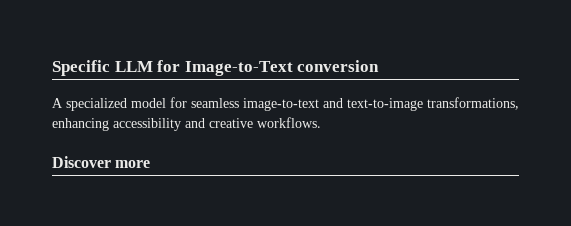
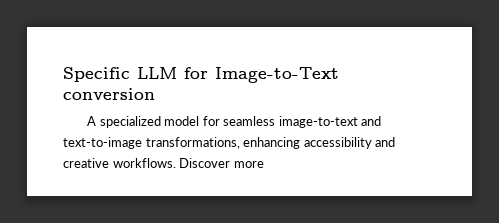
(321, 122) // -> (176, 163) none

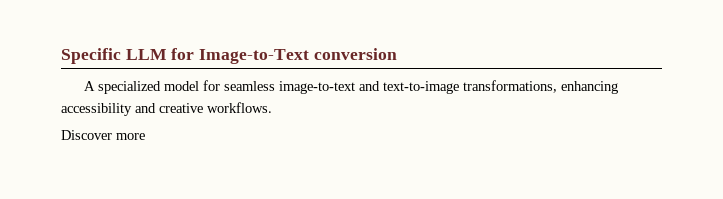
(176, 163) none -> (272, 107) //

